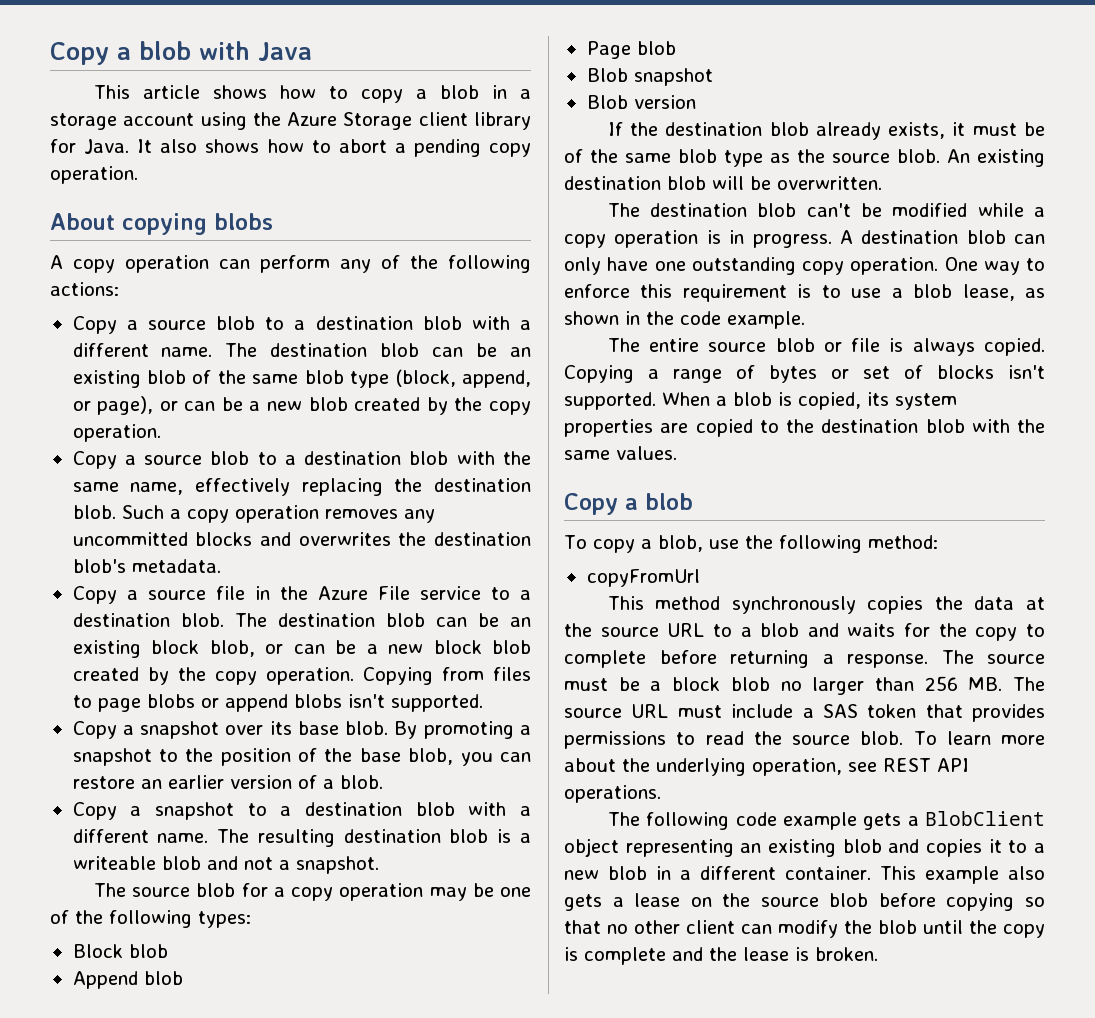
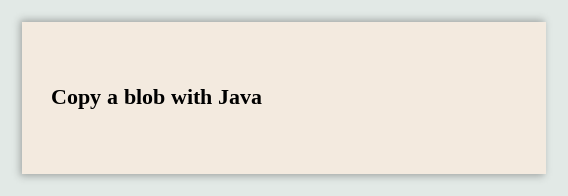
[93,85,532,103] [50,112,531,130] [50,139,531,157] [50,166,138,184] [50,213,273,235] [50,255,531,273] [50,282,119,296] [72,316,531,334] [72,343,531,357] [72,369,531,388] [72,396,531,415] [72,424,161,442] [72,451,531,469] [72,478,531,496] [72,505,435,523] [72,532,531,546] [72,559,221,573] [72,586,531,604] [72,613,531,627] [72,640,531,658] [72,667,531,685] [72,694,483,712] [72,721,531,739] [72,748,531,766] [72,775,383,789] [72,802,531,820] [72,829,531,847] [72,856,379,874] [93,883,532,901] [50,910,251,928] [72,944,168,958] [72,971,183,989] [586,41,676,59] [586,68,713,86] [586,95,696,109] [607,122,1045,140] [564,149,1045,167] [564,176,882,190] [607,203,1045,217] [564,230,1045,248] [564,257,1045,275] [564,284,1045,302] [564,311,805,329] [607,338,1045,356] [564,365,1045,383] [564,392,957,410] [564,419,1045,437] [564,446,677,460] [564,493,693,515] [564,535,938,553] [586,569,700,587] [607,596,1045,614] [564,623,1045,641] [564,650,1045,668] [564,676,1045,695] [564,704,1045,722] [564,731,1045,749] [564,758,969,776] [564,785,661,803] [607,811,1045,830] [564,838,1045,857] [564,866,1045,884] [564,893,1045,911] [564,920,1045,938] [564,947,878,965] // This article shows how to copy a blob in a storage account using the Azure Storage client library for Java. It also shows how to abort a pending copy operation. // About copying blobs // A copy operation can perform any of the following actions: // Copy a source blob to a destination blob with a different name. The destination blob can be an existing blob of the same blob type (block, append, or page), or can be a new blob created by the copy operation. // Copy a source blob to a destination blob with the same name, effectively replacing the destination blob. Such a copy operation removes any uncommitted blocks and overwrites the destination blob's metadata. // Copy a source file in the Azure File service to a destination blob. The destination blob can be an existing block blob, or can be a new block blob created by the copy operation. Copying from files to page blobs or append blobs isn't supported. // Copy a snapshot over its base blob. By promoting a snapshot to the position of the base blob, you can restore an earlier version of a blob. // Copy a snapshot to a destination blob with a different name. The resulting destination blob is a writeable blob and not a snapshot. // The source blob for a copy operation may be one of the following types: // Block blob // Append blob // Page blob // Blob snapshot // Blob version // If the destination blob already exists, it must be of the same blob type as the source blob. An existing destination blob will be overwritten. // The destination blob can't be modified while a copy operation is in progress. A destination blob can only have one outstanding copy operation. One way to enforce this requirement is to use a blob lease, as shown in the code example. // The entire source blob or file is always copied. Copying a range of bytes or set of blocks isn't supported. When a blob is copied, its system properties are copied to the destination blob with the same values. // Copy a blob // To copy a blob, use the following method: // copyFromUrl // This method synchronously copies the data at the source URL to a blob and waits for the copy to complete before returning a response. The source must be a block blob no larger than 256 MB. The source URL must include a SAS token that provides permissions to read the source blob. To learn more about the underlying operation, see REST API operations. // The following code example gets a BlobClient object representing an existing blob and copies it to a new blob in a different container. This example also gets a lease on the source blob before copying so that no other client can modify the blob until the copy is complete and the lease is broken. -> (262, 97) none

